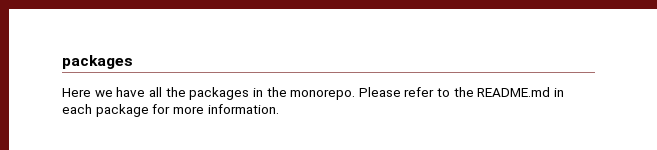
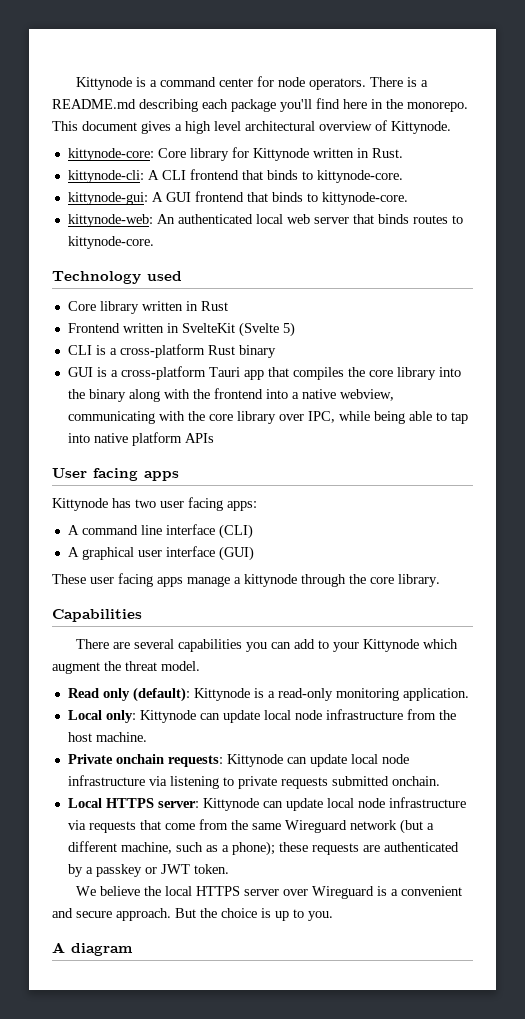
[62,55,133,69] [62,87,565,100] [62,104,279,117] packages // Here we have all the packages in the monorepo. Please refer to the README.md in each package for more information. -> [75,76,428,90] [52,98,468,112] [52,120,451,134] [67,147,403,161] [67,169,403,183] [67,191,408,205] [67,214,463,227] [67,236,154,249] [52,271,182,284] [67,301,228,314] [67,322,295,337] [67,344,276,358] [67,366,461,380] [67,388,394,402] [67,411,468,424] [67,432,214,446] [52,468,179,481] [52,497,257,511] [67,524,253,539] [67,546,254,561] [52,573,440,587] [52,609,142,622] [75,639,458,652] [52,661,200,674] [67,687,469,702] [67,709,456,723] [67,732,147,742] [67,754,409,767] [67,775,440,789] [67,797,466,811] [67,819,434,834] [67,841,459,856] [67,864,229,877] [75,886,462,899] [52,908,333,921] [52,942,133,956] Kittynode is a command center for node operators. There is a README.md describing each package you'll find here in the monorepo. This document gives a high level architectural overview of Kittynode. // kittynode-core: Core library for Kittynode written in Rust. // kittynode-cli: A CLI frontend that binds to kittynode-core. // kittynode-gui: A GUI frontend that binds to kittynode-core. // kittynode-web: An authenticated local web server that binds routes to kittynode-core. // Technology used // Core library written in Rust // Frontend written in SvelteKit (Svelte 5) // CLI is a cross-platform Rust binary // GUI is a cross-platform Tauri app that compiles the core library into the binary along with the frontend into a native webview, communicating with the core library over IPC, while being able to tap into native platform APIs // User facing apps // Kittynode has two user facing apps: // A command line interface (CLI) // A graphical user interface (GUI) // These user facing apps manage a kittynode through the core library. // Capabilities // There are several capabilities you can add to your Kittynode which augment the threat model. // Read only (default): Kittynode is a read-only monitoring application. // Local only: Kittynode can update local node infrastructure from the host machine. // Private onchain requests: Kittynode can update local node infrastructure via listening to private requests submitted onchain. // Local HTTPS server: Kittynode can update local node infrastructure via requests that come from the same Wireguard network (but a different machine, such as a phone); these requests are authenticated by a passkey or JWT token. // We believe the local HTTPS server over Wireguard is a convenient and secure approach. But the choice is up to you. // A diagram

